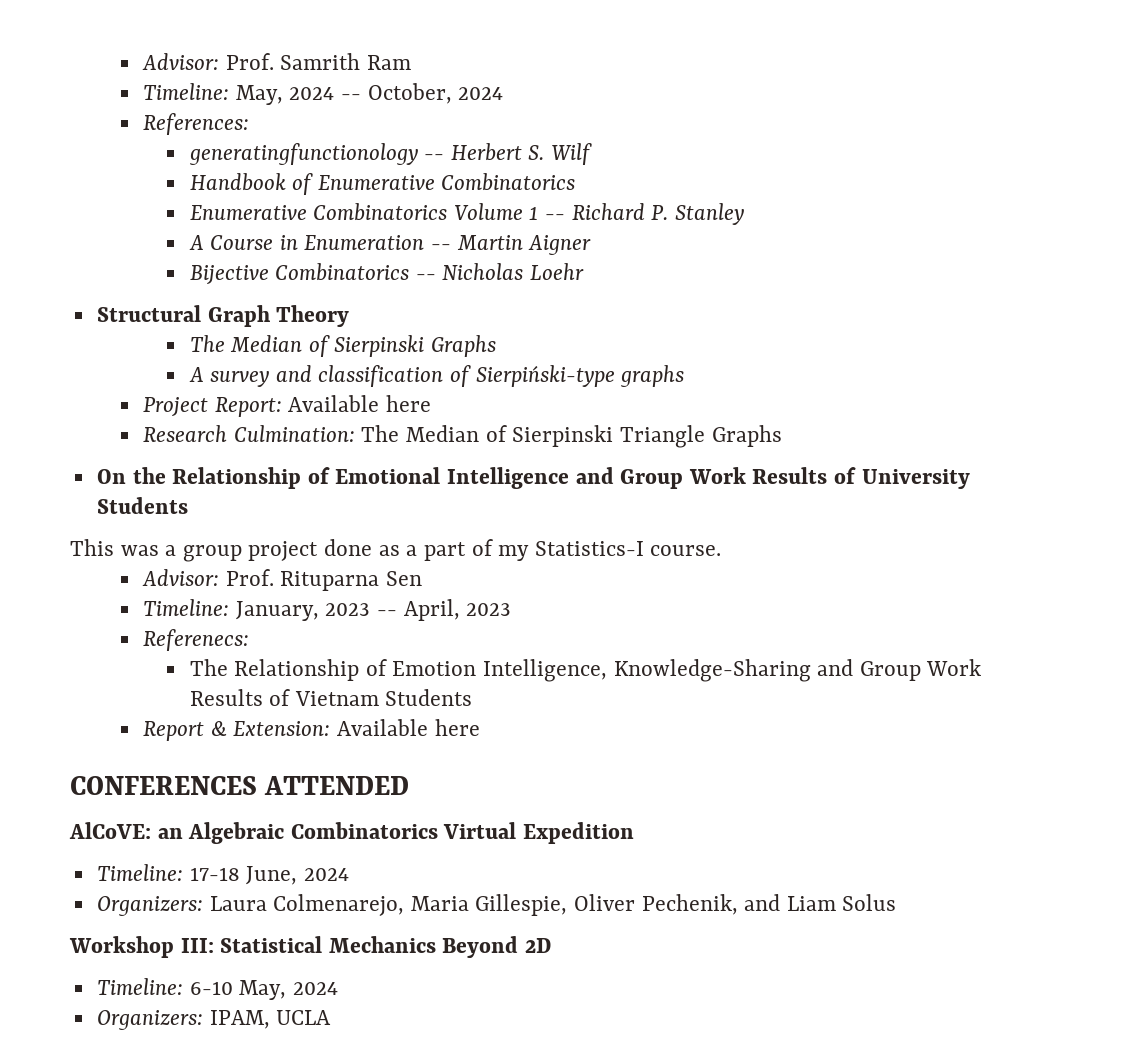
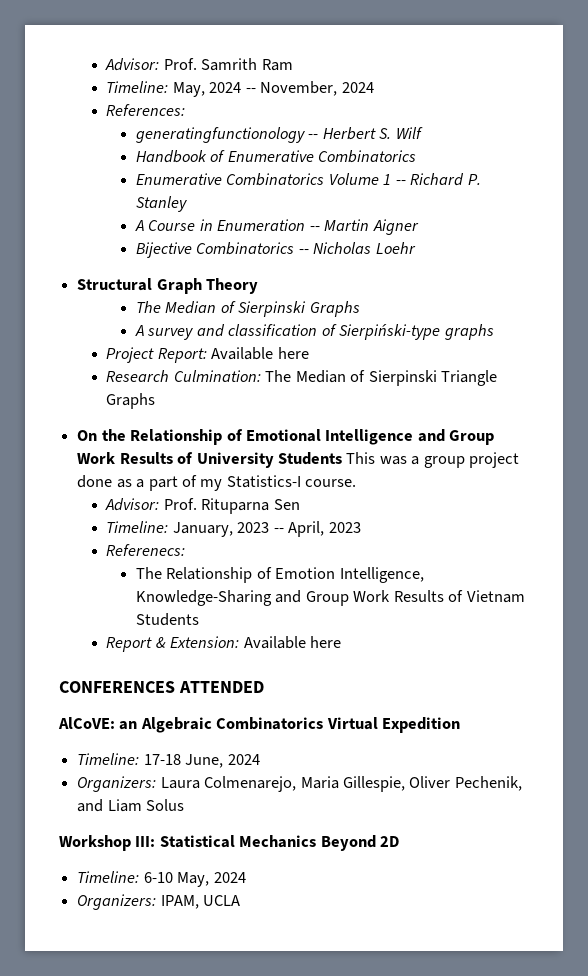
[367,83,452,104] October, -> [260,81,338,96] November,
(188, 505) // -> (342, 458) none

